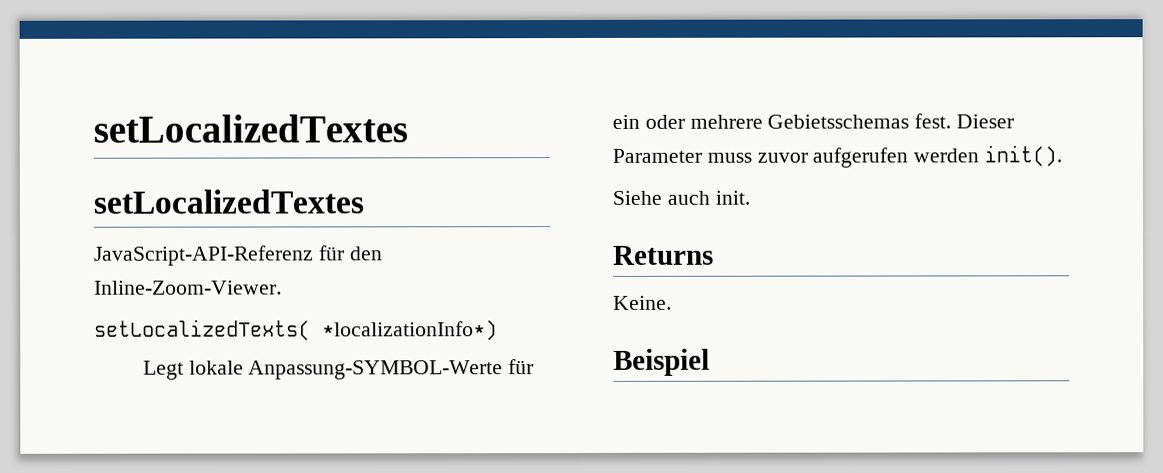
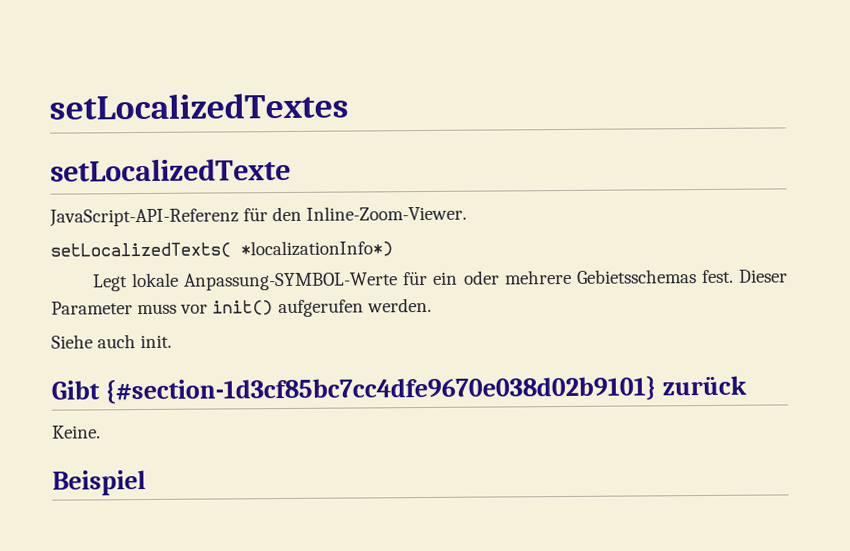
[93,114,408,143] [93,189,364,214] setLocalizedTextes // setLocalizedTextes -> [49,92,349,120] [50,157,291,182] setLocalizedTextes // setLocalizedTexte
[756,145,1063,168] zuvor aufgerufen werden init(). -> [180,297,432,318] vor init() aufgerufen werden.
[613,245,714,265] Returns -> [51,375,747,405] Gibt {#section-1d3cf85bc7cc4dfe9670e038d02b9101} zurück

